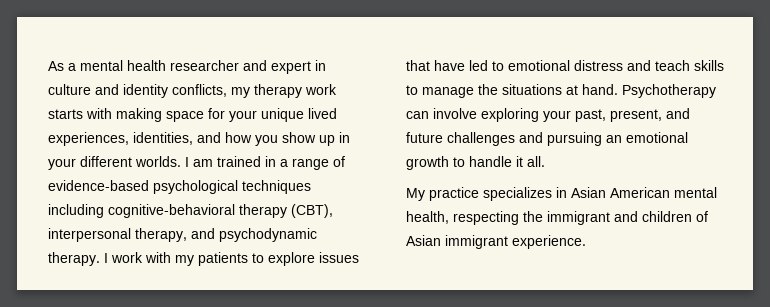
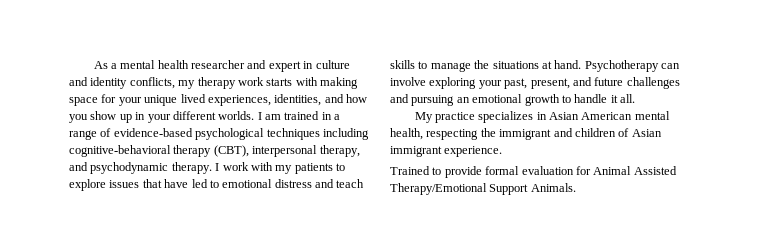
(586, 242) none -> [390,166,677,178] [390,183,576,195] // Trained to provide formal evaluation for Animal Assisted Therapy/Emotional Support Animals.

